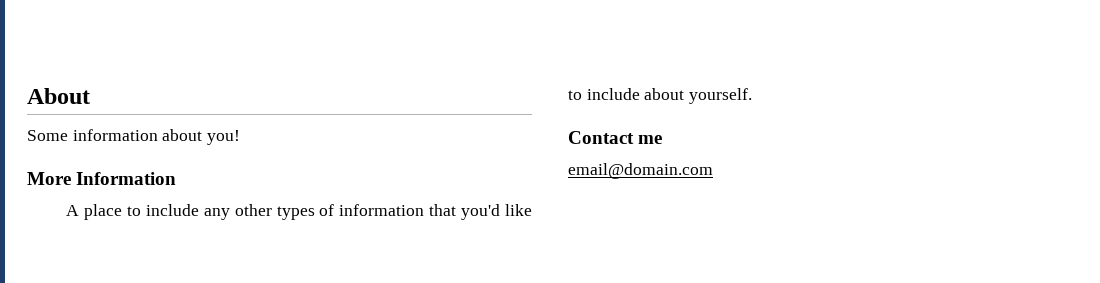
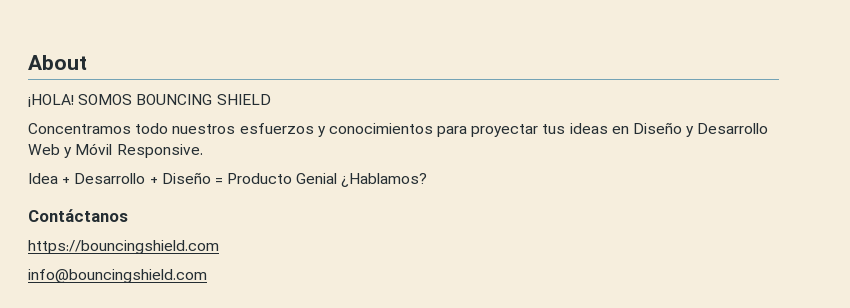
[27,129,241,145] [27,172,177,185] [66,204,532,220] [568,88,753,104] [568,131,663,144] [568,163,713,179] Some information about you! // More Information // A place to include any other types of information that you'd like to include about yourself. // Contact me // email@domain.com -> [28,94,271,107] [28,122,769,137] [28,143,203,158] [28,172,428,187] [28,209,128,222] [28,240,219,254] [28,269,207,283] ¡HOLA! SOMOS BOUNCING SHIELD // Concentramos todo nuestros esfuerzos y conocimientos para proyectar tus ideas en Diseño y Desarrollo Web y Móvil Responsive. // Idea + Desarrollo + Diseño = Producto Genial ¿Hablamos? // Contáctanos // https://bouncingshield.com // info@bouncingshield.com

